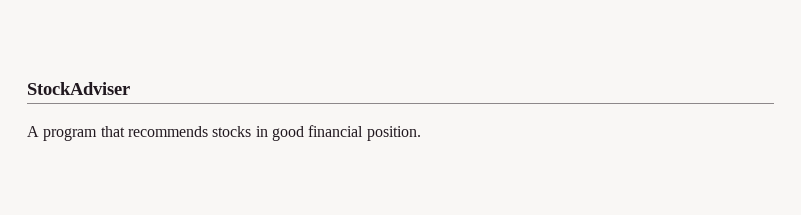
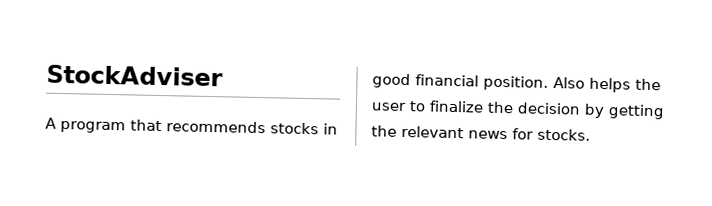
(421, 133) none -> [553,77,661,93] [371,100,665,120] [371,125,591,141] Also helps the user to finalize the decision by getting the relevant news for stocks.

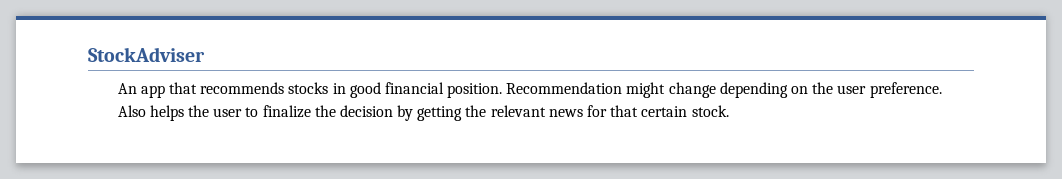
[45,117,126,134] A program -> [117,83,165,98] An app
(549, 83) none -> [506,82,942,98] Recommendation might change depending on the user preference. //
[537,128,591,141] stocks. -> [610,105,729,117] that certain stock.

